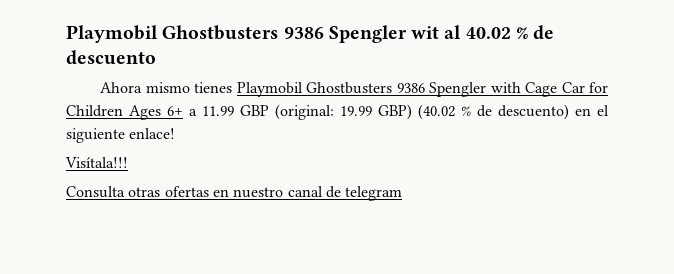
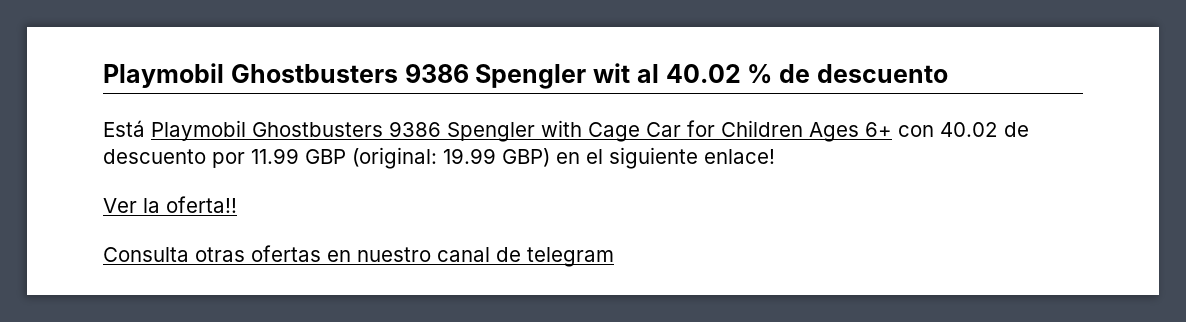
[100,82,233,93] Ahora mismo tienes -> [103,120,145,137] Está
[189,109,197,116] a -> [898,122,1029,137] [103,149,245,168] con 40.02 de descuento por
[418,104,569,120] (40.02 % de descuento) -> (550, 157) none
[65,157,128,168] Visítala!!! -> [103,196,237,213] Ver la oferta!!

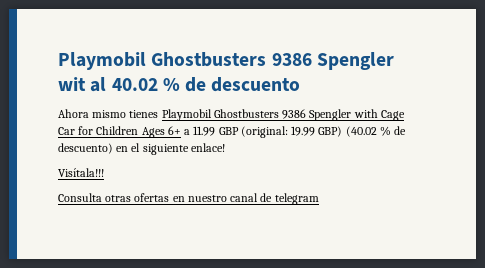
[103,120,145,137] Está -> [58,109,159,118] Ahora mismo tienes
[898,122,1029,137] [103,149,245,168] con 40.02 de descuento por -> [184,129,191,135] a
(550, 157) none -> [345,126,407,137] [58,143,113,154] (40.02 % de descuento)
[103,196,237,213] Ver la oferta!! -> [58,168,104,177] Visítala!!!

